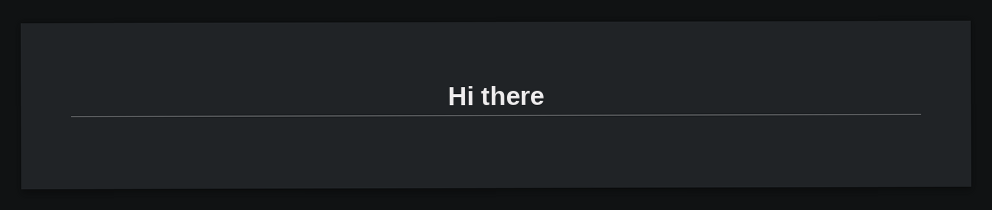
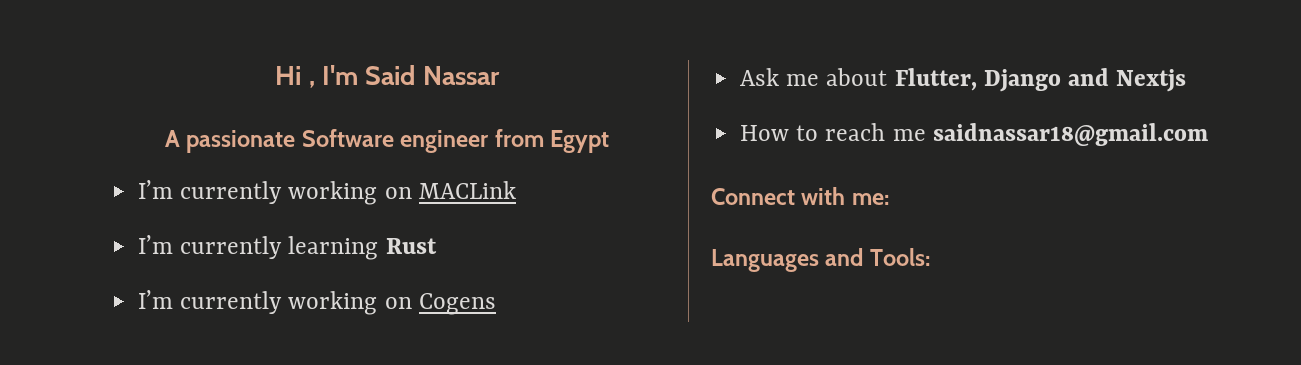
[480,85,545,106] there -> [308,65,500,88] [165,129,609,153] [138,180,516,205] [138,235,437,260] [138,290,496,315] [740,68,1187,92] [740,123,1208,146] [711,187,889,205] [711,248,930,272] , I'm Said Nassar // A passionate Software engineer from Egypt // I’m currently working on MACLink // I’m currently learning Rust // I’m currently working on Cogens // Ask me about Flutter, Django and Nextjs // How to reach me saidnassar18@gmail.com // Connect with me: // Languages and Tools:

